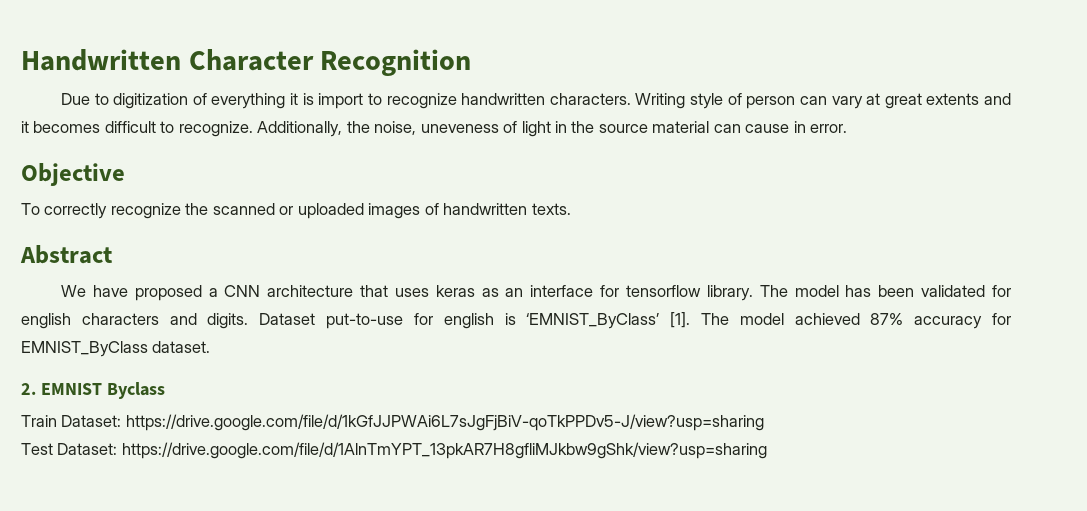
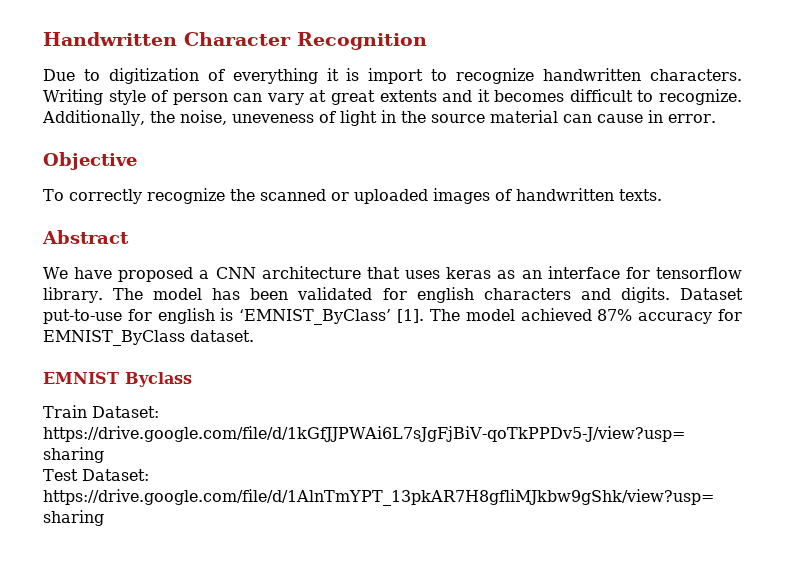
[21,383,36,395] 2. -> (254, 336) none

